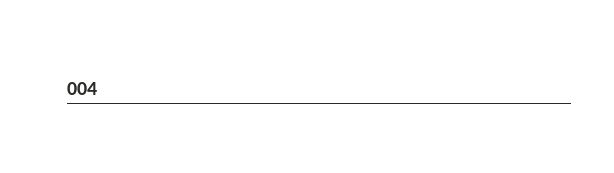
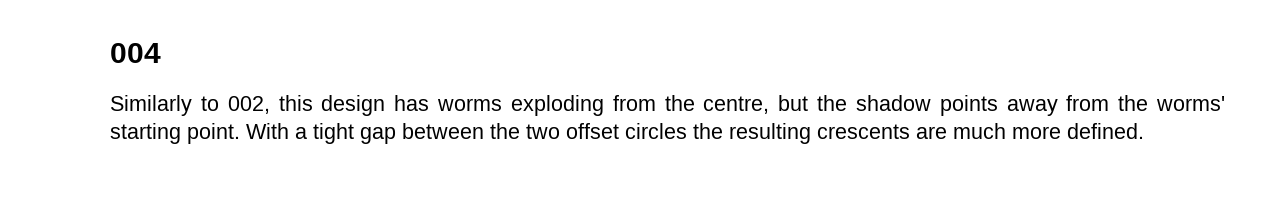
(97, 88) none -> [110,95,1226,116] [110,123,1144,144] // Similarly to 002, this design has worms exploding from the centre, but the shadow points away from the worms' starting point. With a tight gap between the two offset circles the resulting crescents are much more defined.

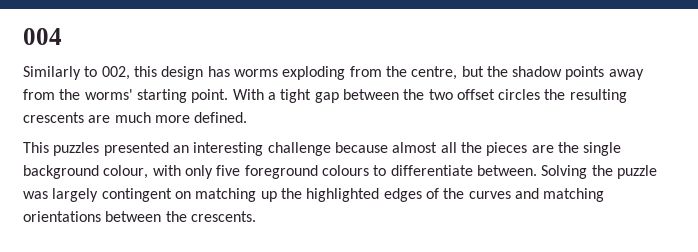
(1144, 131) none -> [23,142,622,156] [23,165,657,179] [23,188,605,202] [23,211,256,222] // This puzzles presented an interesting challenge because almost all the pieces are the single background colour, with only five foreground colours to differentiate between. Solving the puzzle was largely contingent on matching up the highlighted edges of the curves and matching orientations between the crescents.

